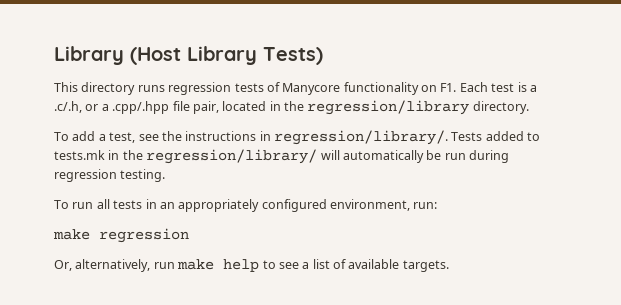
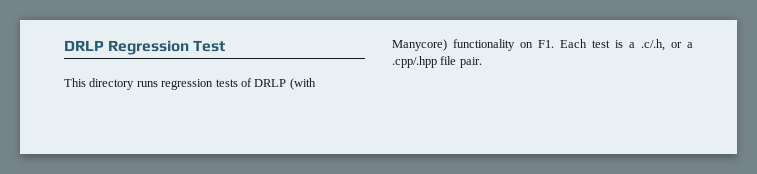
[54,46,323,65] Library (Host Library Tests) -> [64,40,226,55] DRLP Regression Test
[282,83,341,95] Manycore -> [254,78,316,90] [392,39,447,51] DRLP (with Manycore)
[192,100,529,115] [54,130,541,145] [54,149,509,164] [54,169,166,182] [54,199,438,212] [53,228,189,243] [54,259,449,272] pair, located in the regression/library directory. // To add a test, see the instructions in regression/library/. Tests added to tests.mk in the regression/library/ will automatically be run during regression testing. // To run all tests in an appropriately configured environment, run: // make regression // Or, alternatively, run make help to see a list of available targets. -> [459,57,482,68] pair.

